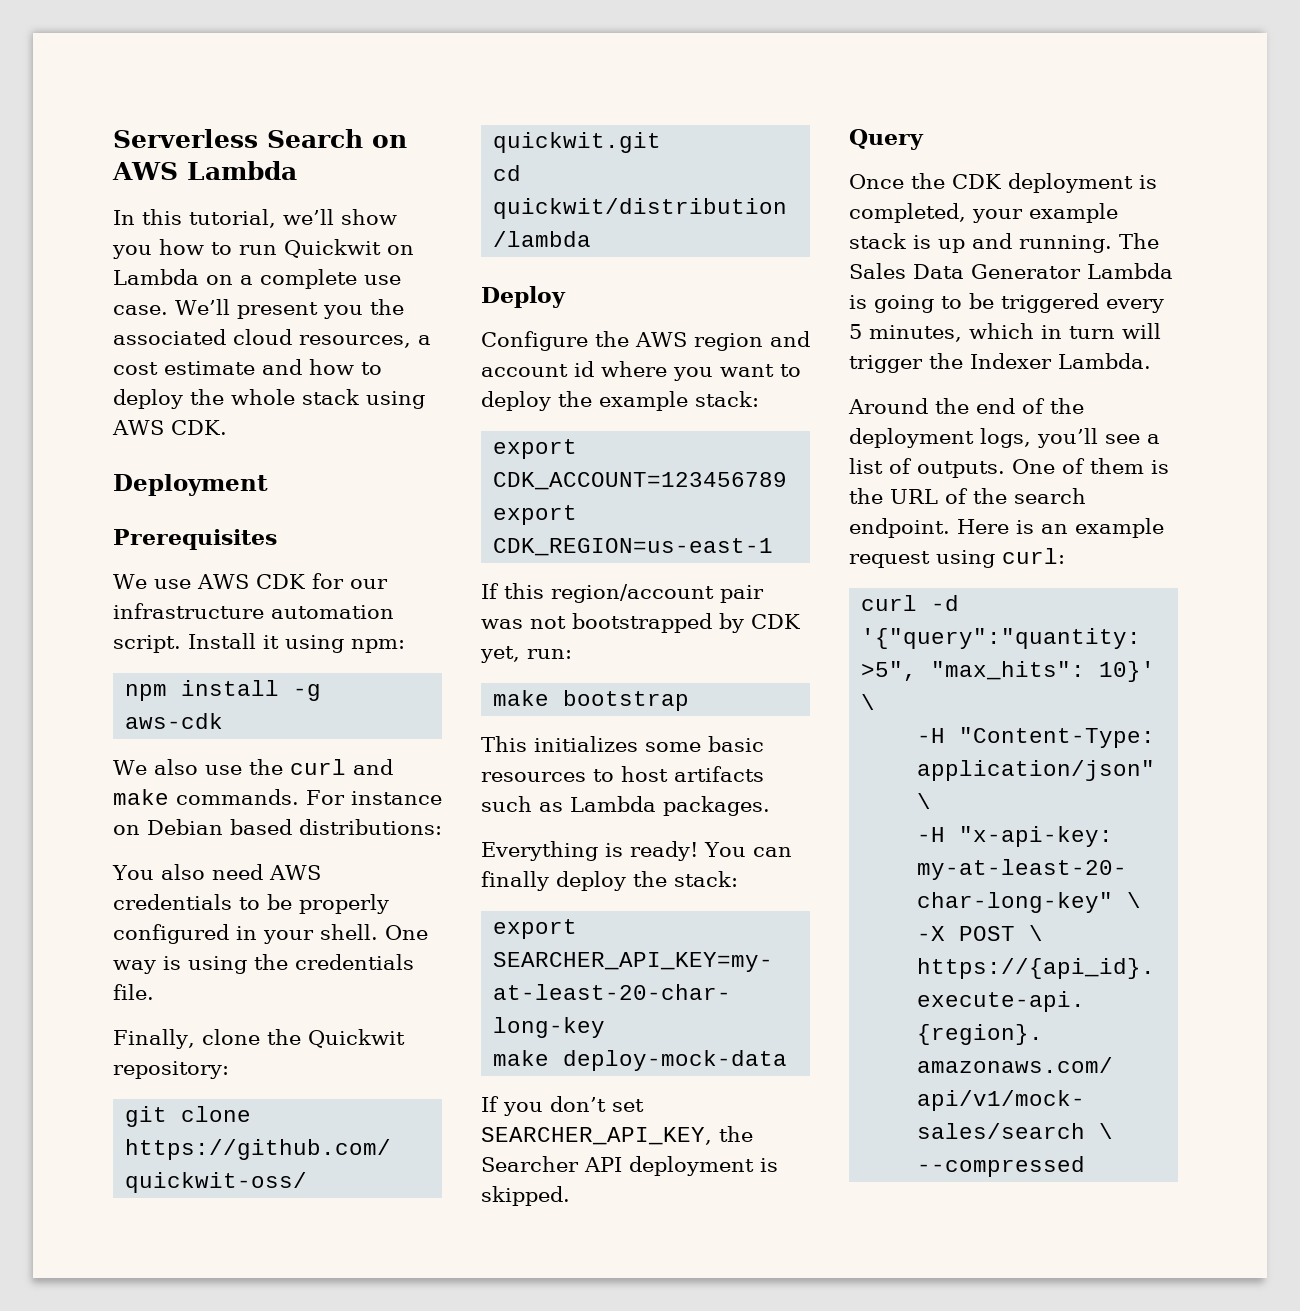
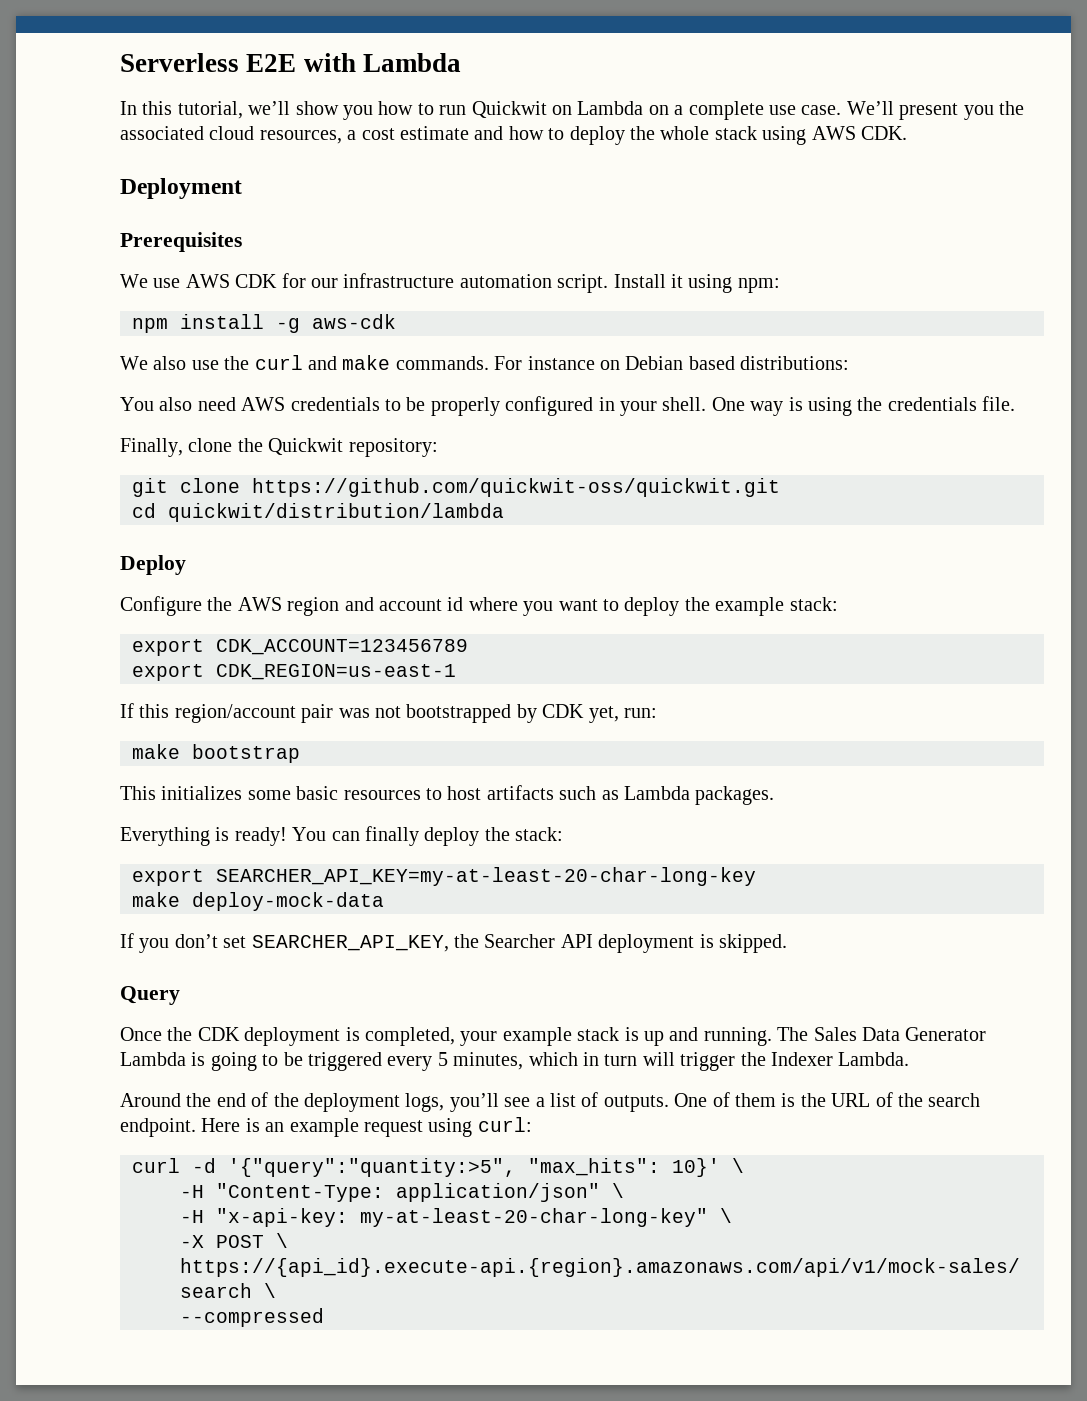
[267,129,407,148] [112,162,178,180] Search on AWS -> [246,53,356,72] E2E with

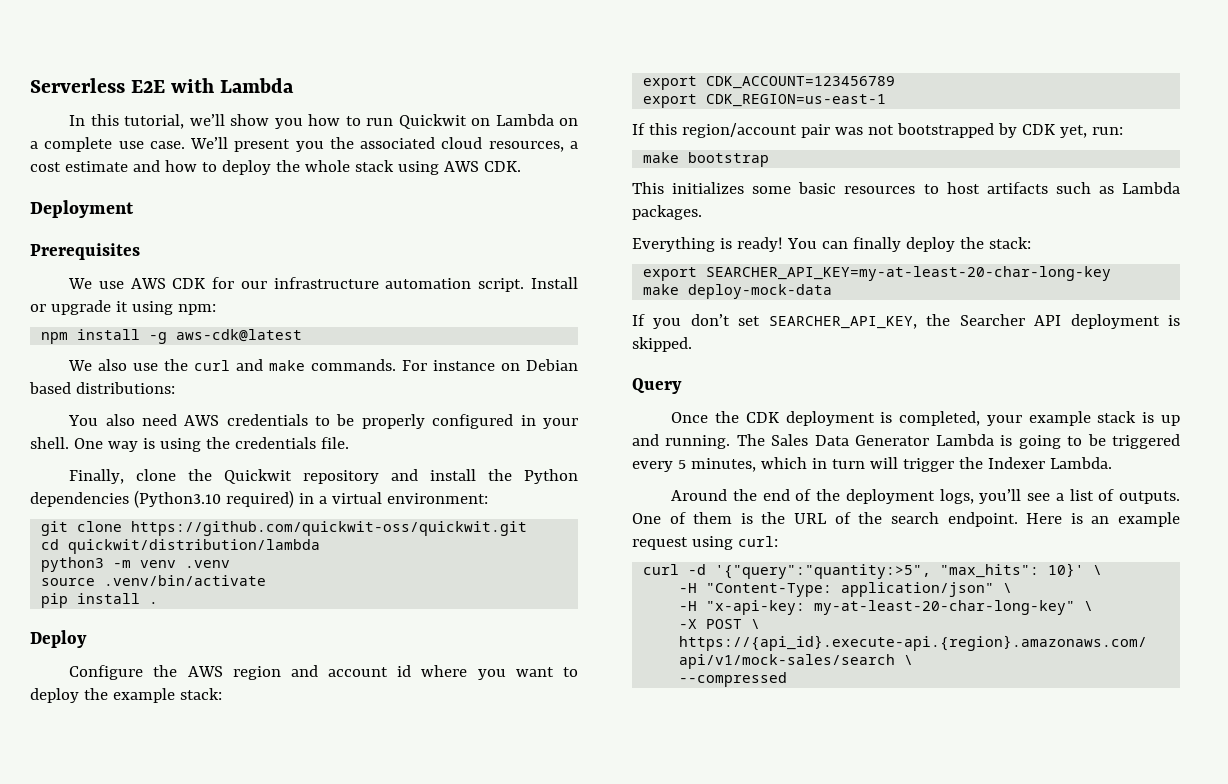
(666, 281) none -> [30,300,111,315] or upgrade
[312,314,396,329] aws-cdk -> [176,329,303,342] aws-cdk@latest
[348,438,438,457] repository: -> [303,469,579,484] [30,490,488,508] repository and install the Python dependencies (Python3.10 required) in a virtual environment:
(504, 512) none -> [41,557,231,572] [41,575,267,586] [41,593,159,608] // python3 -m venv .venv // source .venv/bin/activate // pip install .

